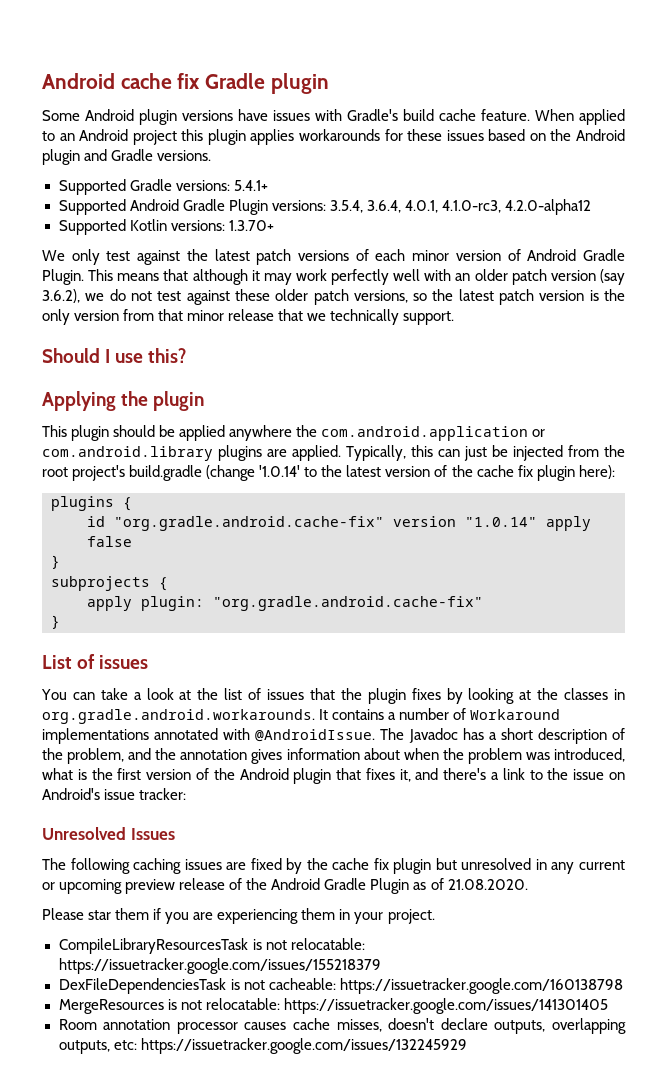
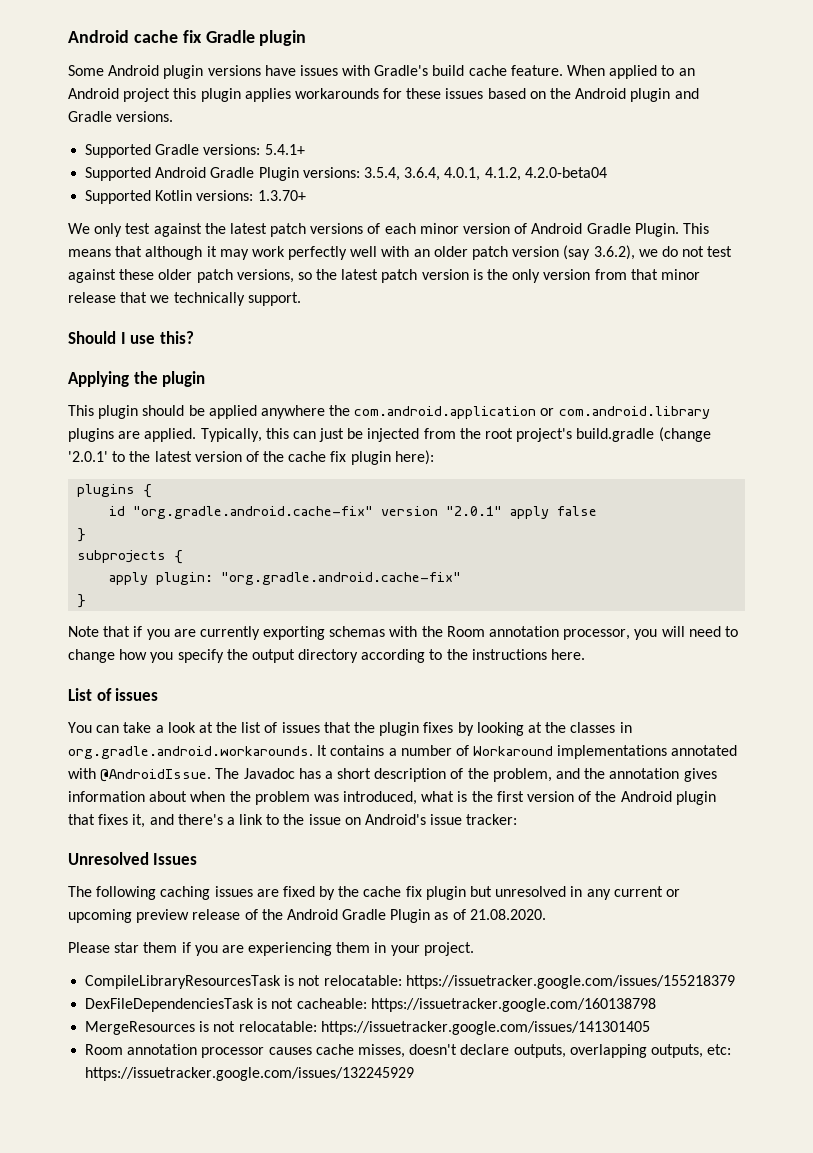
[441,199,591,215] 4.1.0-rc3, 4.2.0-alpha12 -> [484,167,607,181] 4.1.2, 4.2.0-beta04
[259,465,301,477] '1.0.14' -> [68,451,108,462] '2.0.1'
[465,517,537,527] "1.0.14" -> [446,506,503,516] "2.0.1"
(60, 622) none -> [68,626,738,640] [68,649,586,663] // Note that if you are currently exporting schemas with the Room annotation processor, you will need to change how you specify the output directory according to the instructions here.

